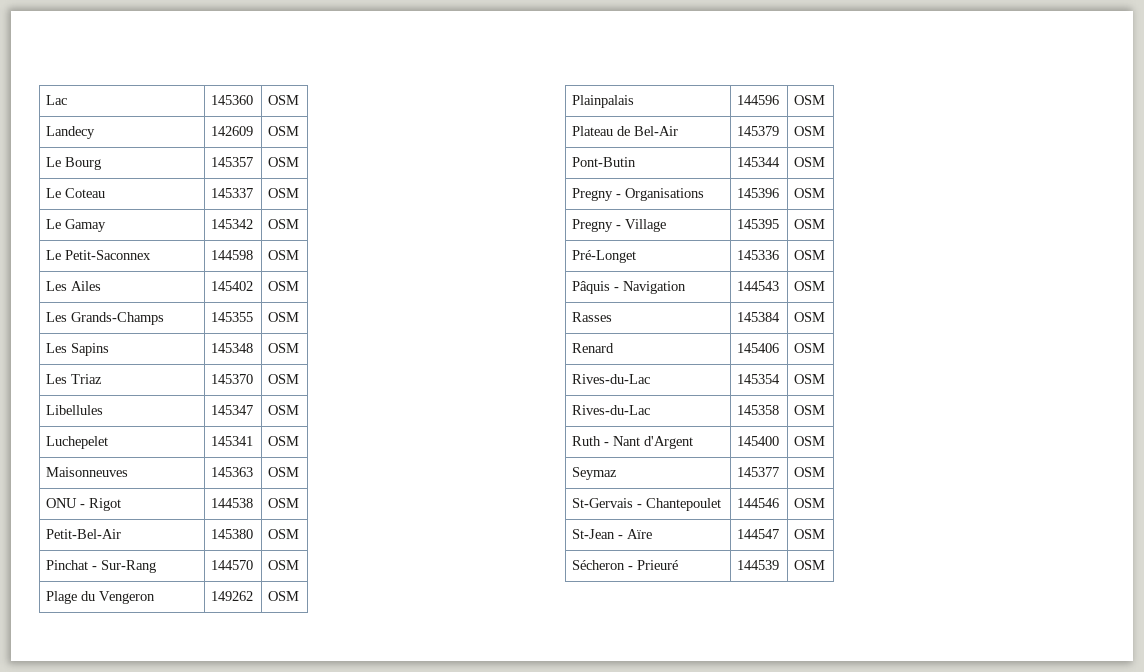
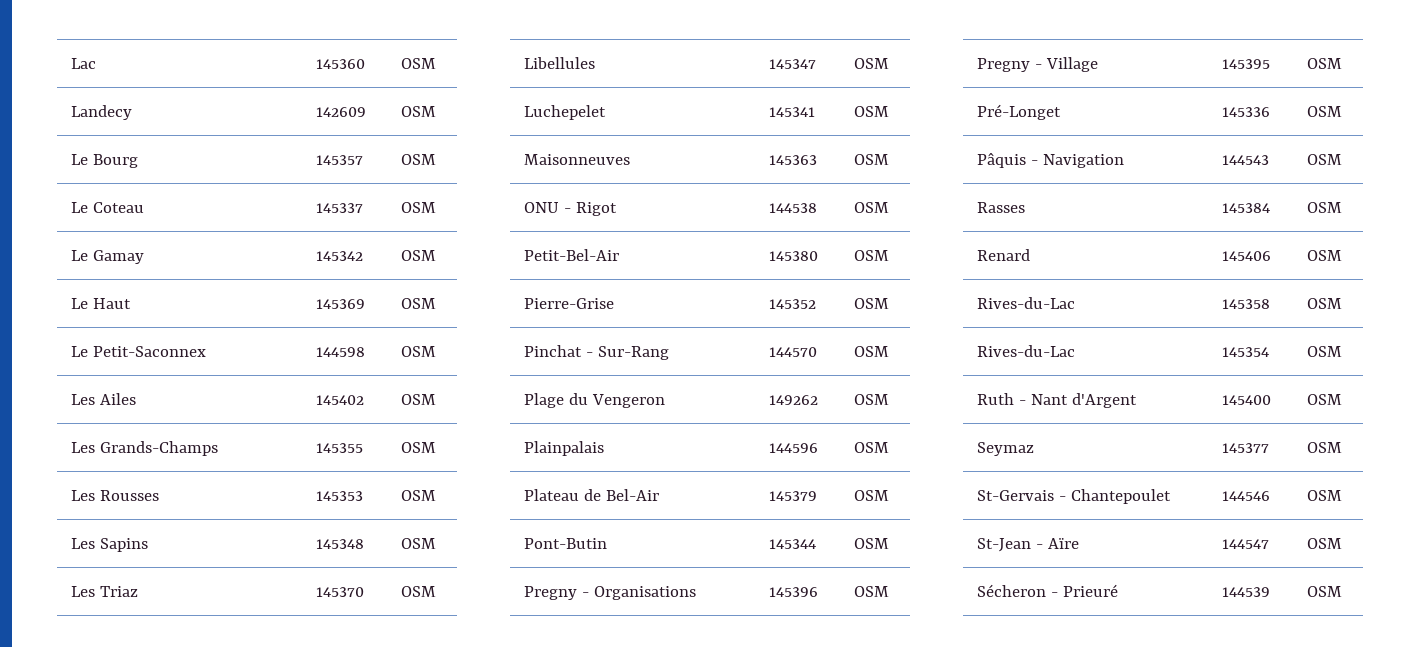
(299, 224) none -> [70,298,131,309] [315,299,365,309] [400,298,436,309] // Le Haut | 145369 | OSM
(299, 317) none -> [70,490,159,501] [315,491,363,501] [400,490,436,501] // Les Rousses | 145353 | OSM
(299, 534) none -> [523,298,614,309] [768,299,816,309] [853,298,889,309] // Pierre-Grise | 145352 | OSM
[736,374,780,384] [793,374,825,384] [571,405,650,415] [736,405,779,415] 145354 | OSM // Rives-du-Lac | 145358 -> [1221,299,1270,309] [1306,298,1342,309] [976,345,1075,357] [1221,347,1269,357] 145358 | OSM // Rives-du-Lac | 145354

